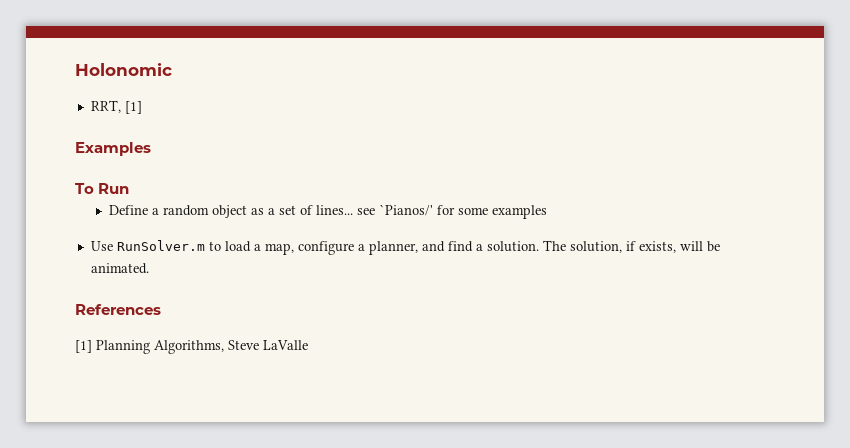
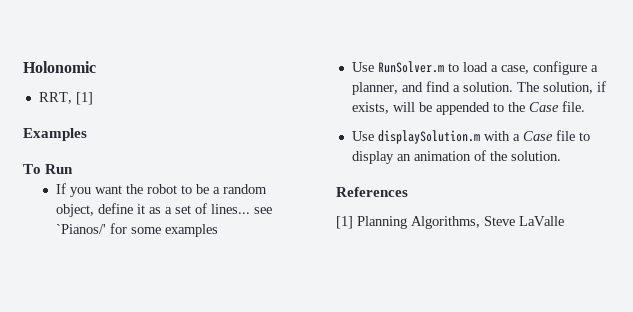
[109,205,248,218] Define a random object -> [55,183,267,197] [55,203,145,217] If you want the robot to be a random object, define it
[264,243,294,255] map, -> [500,65,529,74] case,
[90,263,149,274] animated. -> [435,101,585,115] [351,130,590,144] [351,150,561,164] appended to the Case file. // Use displaySolution.m with a Case file to display an animation of the solution.

